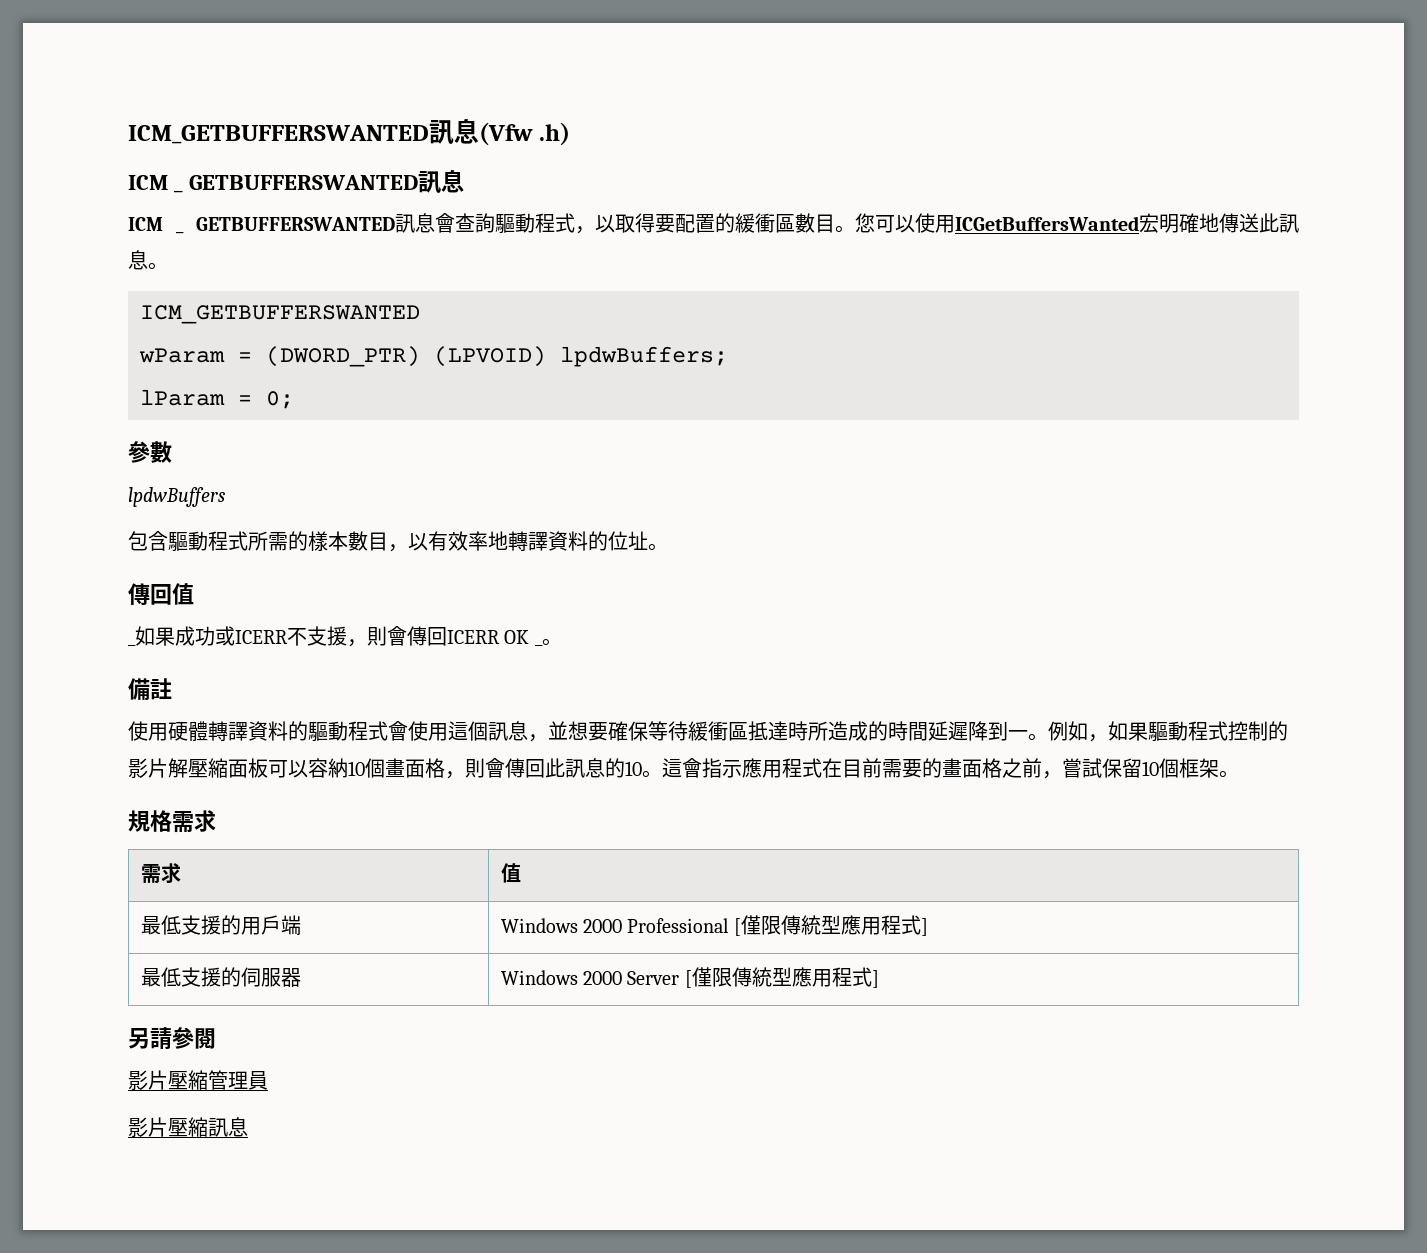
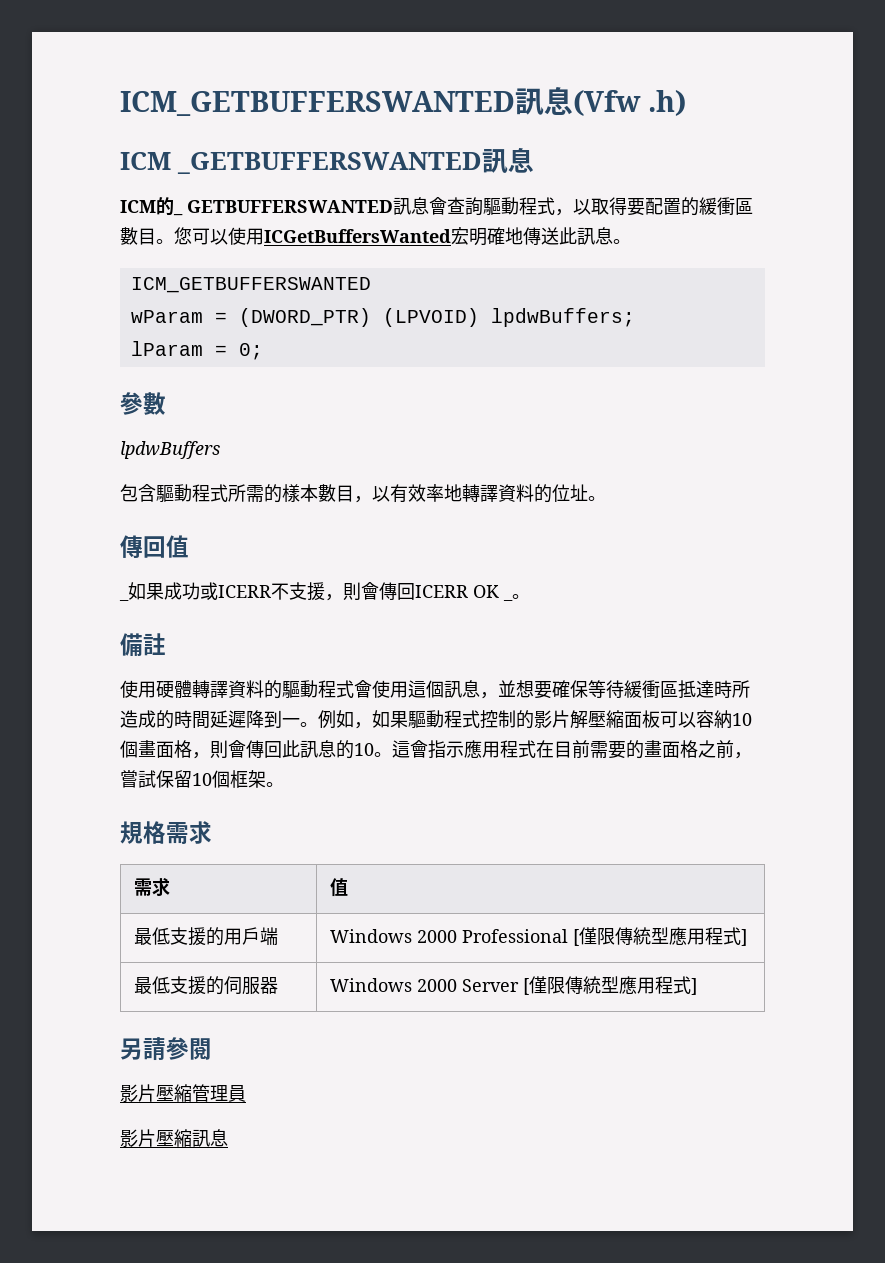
[174,190,184,193] [189,175,419,190] _ GETBUFFERSWANTED -> [177,152,482,174] _GETBUFFERSWANTED
(163, 224) none -> [156,197,174,216] 的

